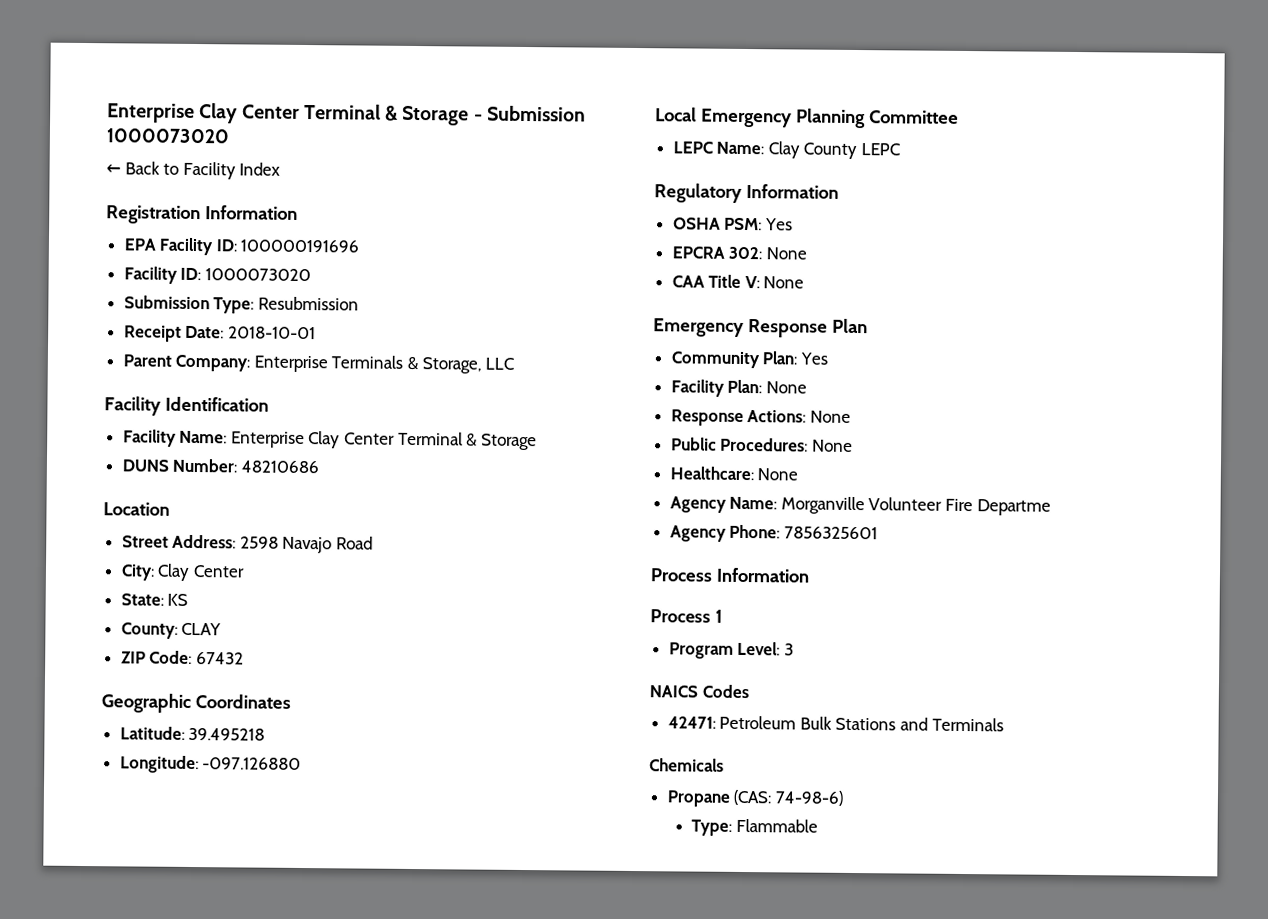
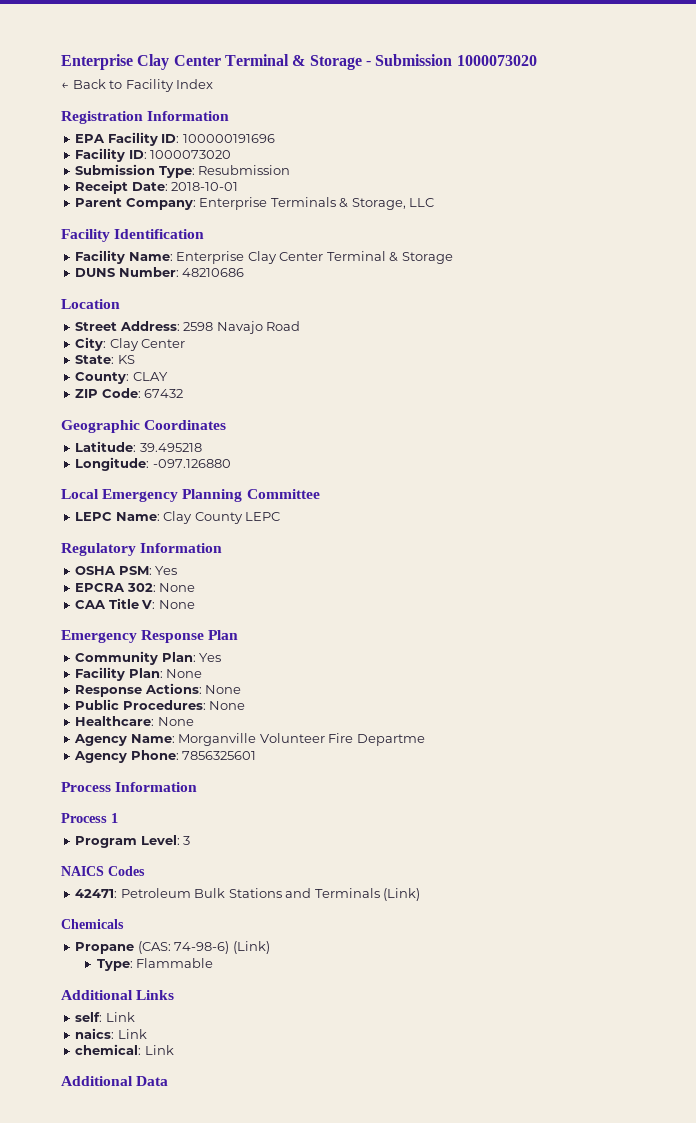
(1004, 724) none -> [383,888,421,901] (Link)
(844, 798) none -> [232,941,270,954] (Link)
(818, 825) none -> [61,990,175,1000] [75,1012,135,1022] [75,1028,147,1039] [75,1044,174,1055] [61,1076,169,1086] // Additional Links // self: Link // naics: Link // chemical: Link // Additional Data

